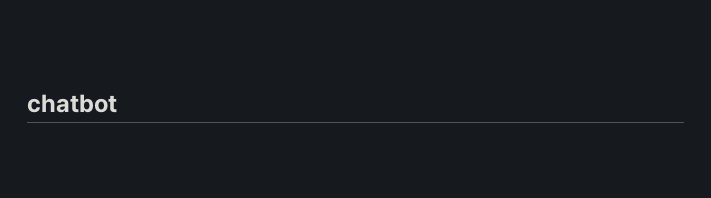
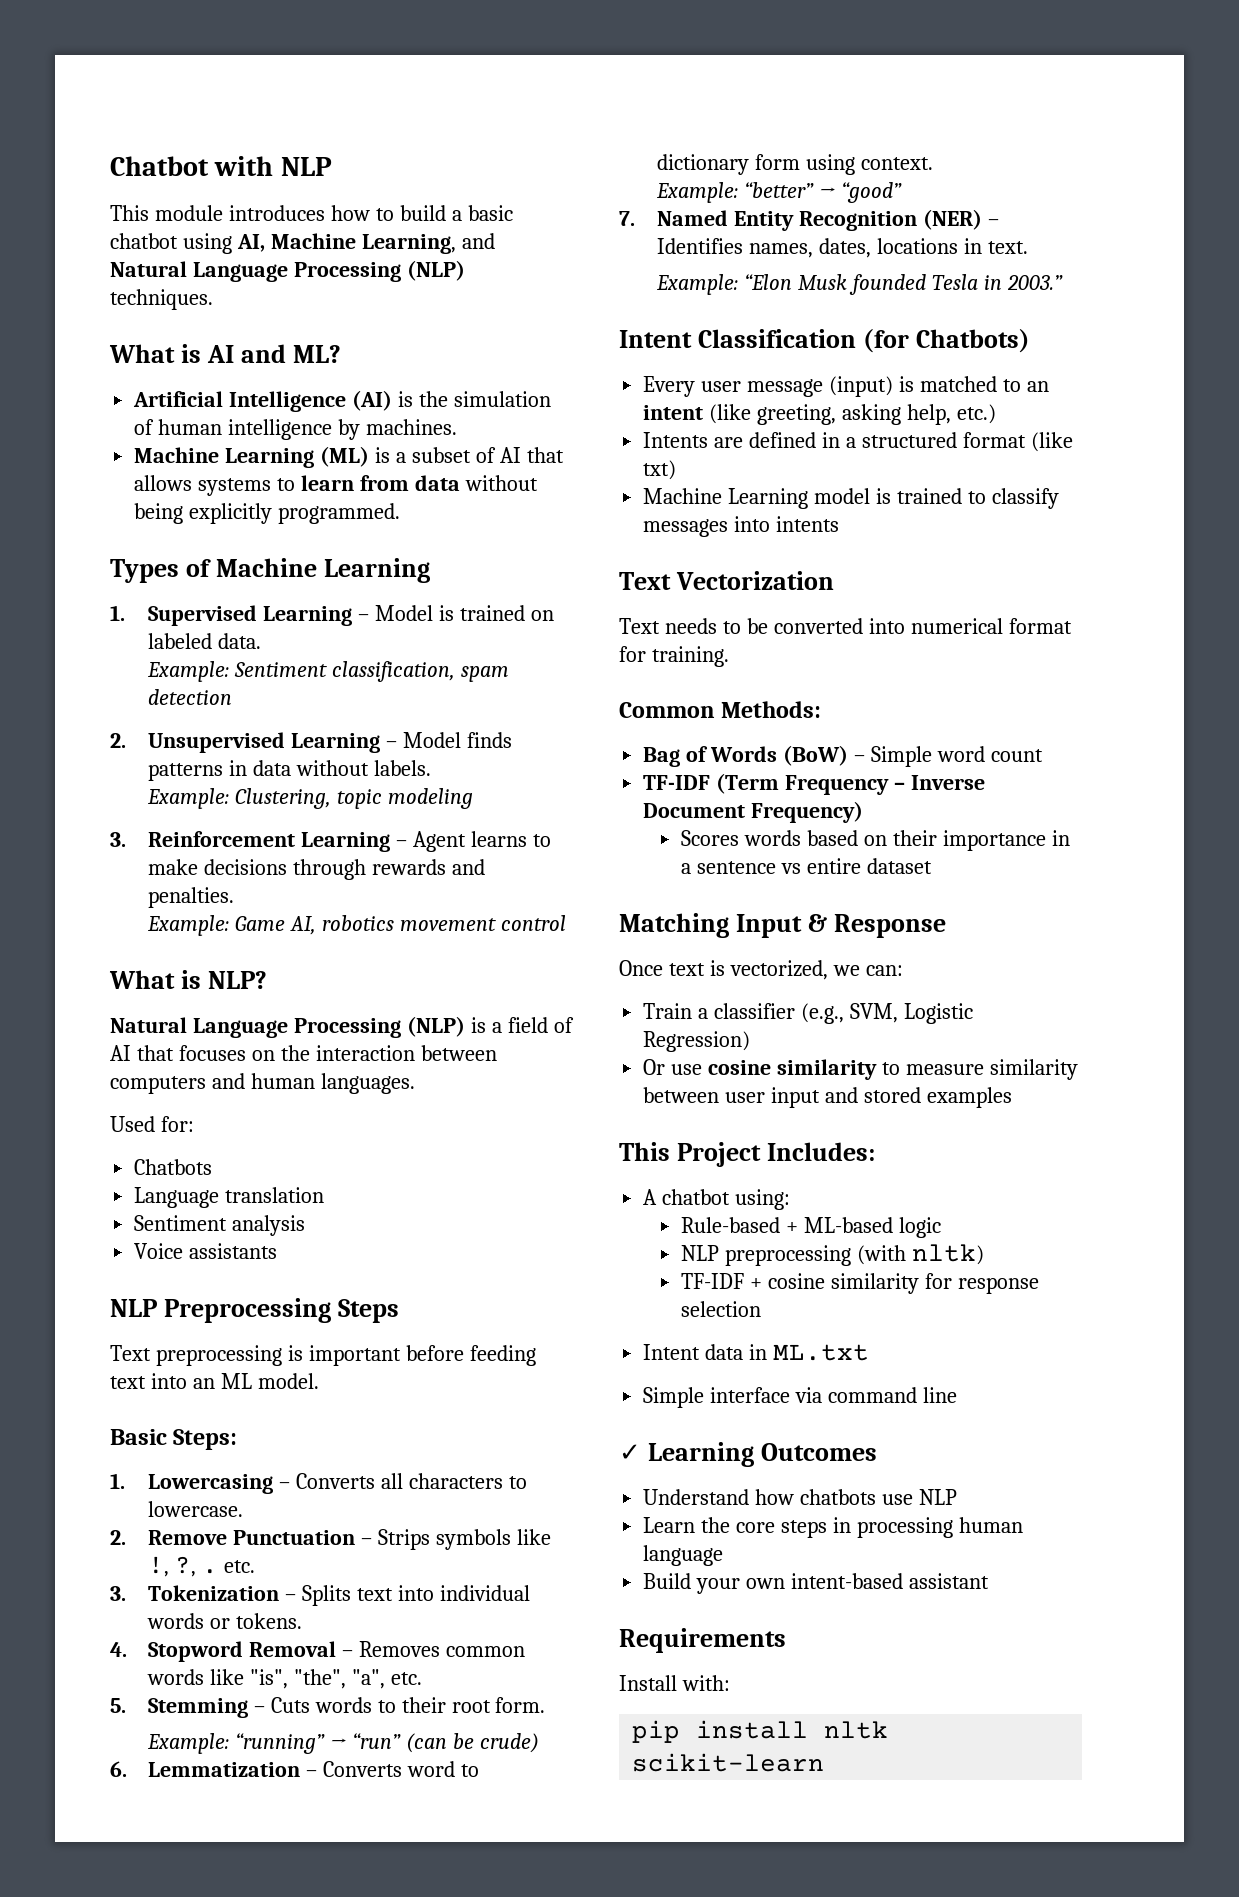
[27,94,117,113] chatbot -> [110,156,332,176] [110,205,513,221] [110,233,495,254] [110,260,465,282] [110,289,213,310] [109,344,341,363] [133,390,551,412] [134,419,457,440] [134,446,564,468] [134,475,538,496] [134,503,401,524] [110,558,430,583] [110,605,554,626] [147,633,261,649] [146,661,509,682] [147,689,232,705] [110,732,512,753] [147,760,431,781] [146,788,473,809] [110,831,551,852] [147,859,485,880] [147,887,234,908] [146,915,566,936] [109,970,267,989] [110,1016,574,1038] [110,1045,497,1061] [110,1073,415,1094] [110,1116,194,1132] [134,1159,213,1175] [134,1187,325,1208] [134,1215,306,1236] [134,1243,278,1259] [110,1298,399,1323] [110,1345,536,1366] [110,1373,319,1389] [110,1429,238,1450] [110,1473,527,1494] [147,1501,243,1517] [110,1529,551,1550] [147,1556,255,1577] [110,1585,530,1606] [146,1613,302,1629] [110,1641,525,1662] [146,1669,422,1689] [110,1697,546,1718] [146,1733,539,1754] [110,1761,479,1777] [656,154,933,175] [655,182,902,203] [619,209,999,231] [656,238,1028,258] [655,274,1063,295] [619,329,1030,353] [643,376,1049,397] [643,404,996,425] [643,432,1073,452] [643,460,677,480] [643,488,1059,509] [643,516,840,537] [619,571,834,590] [619,618,1072,634] [619,646,729,667] [619,701,822,718] [643,745,1043,767] [643,773,985,795] [643,801,864,823] [681,830,1070,851] [681,858,932,874] [619,913,946,938] [619,960,903,980] [643,1003,973,1024] [643,1031,751,1052] [643,1059,1078,1080] [643,1087,1012,1108] [619,1142,875,1167] [643,1189,791,1210] [681,1217,941,1238] [681,1244,984,1266] [681,1273,1039,1294] [681,1301,762,1317] [643,1344,870,1361] [643,1387,957,1408] [619,1442,877,1467] [643,1489,957,1505] [643,1517,1023,1538] [643,1545,724,1566] [643,1573,989,1594] [619,1628,786,1653] [619,1675,730,1691] [632,1720,889,1743] [632,1753,825,1772] Chatbot with NLP // This module introduces how to build a basic chatbot using AI, Machine Learning, and Natural Language Processing (NLP) techniques. // What is AI and ML? // Artificial Intelligence (AI) is the simulation of human intelligence by machines. // Machine Learning (ML) is a subset of AI that allows systems to learn from data without being explicitly programmed. // Types of Machine Learning // 1. Supervised Learning – Model is trained on labeled data. // Example: Sentiment classification, spam detection // 2. Unsupervised Learning – Model finds patterns in data without labels. // Example: Clustering, topic modeling // 3. Reinforcement Learning – Agent learns to make decisions through rewards and penalties. // Example: Game AI, robotics movement control // What is NLP? // Natural Language Processing (NLP) is a field of AI that focuses on the interaction between computers and human languages. // Used for: // Chatbots // Language translation // Sentiment analysis // Voice assistants // NLP Preprocessing Steps // Text preprocessing is important before feeding text into an ML model. // Basic Steps: // 1. Lowercasing – Converts all characters to lowercase. // 2. Remove Punctuation – Strips symbols like !, ?, . etc. // 3. Tokenization – Splits text into individual words or tokens. // 4. Stopword Removal – Removes common words like "is", "the", "a", etc. // 5. Stemming – Cuts words to their root form. // Example: “running” → “run” (can be crude) // 6. Lemmatization – Converts word to dictionary form using context. // Example: “better” → “good” // 7. Named Entity Recognition (NER) – Identifies names, dates, locations in text. // Example: “Elon Musk founded Tesla in 2003.” // Intent Classification (for Chatbots) // Every user message (input) is matched to an intent (like greeting, asking help, etc.) // Intents are defined in a structured format (like txt) // Machine Learning model is trained to classify messages into intents // Text Vectorization // Text needs to be converted into numerical format for training. // Common Methods: // Bag of Words (BoW) – Simple word count // TF-IDF (Term Frequency – Inverse Document Frequency) // Scores words based on their importance in a sentence vs entire dataset // Matching Input & Response // Once text is vectorized, we can: // Train a classifier (e.g., SVM, Logistic Regression) // Or use cosine similarity to measure similarity between user input and stored examples // This Project Includes: // A chatbot using: // Rule-based + ML-based logic // NLP preprocessing (with nltk) // TF-IDF + cosine similarity for response selection // Intent data in ML.txt // Simple interface via command line // ✓ Learning Outcomes // Understand how chatbots use NLP // Learn the core steps in processing human language // Build your own intent-based assistant // Requirements // Install with: // pip install nltk scikit-learn

